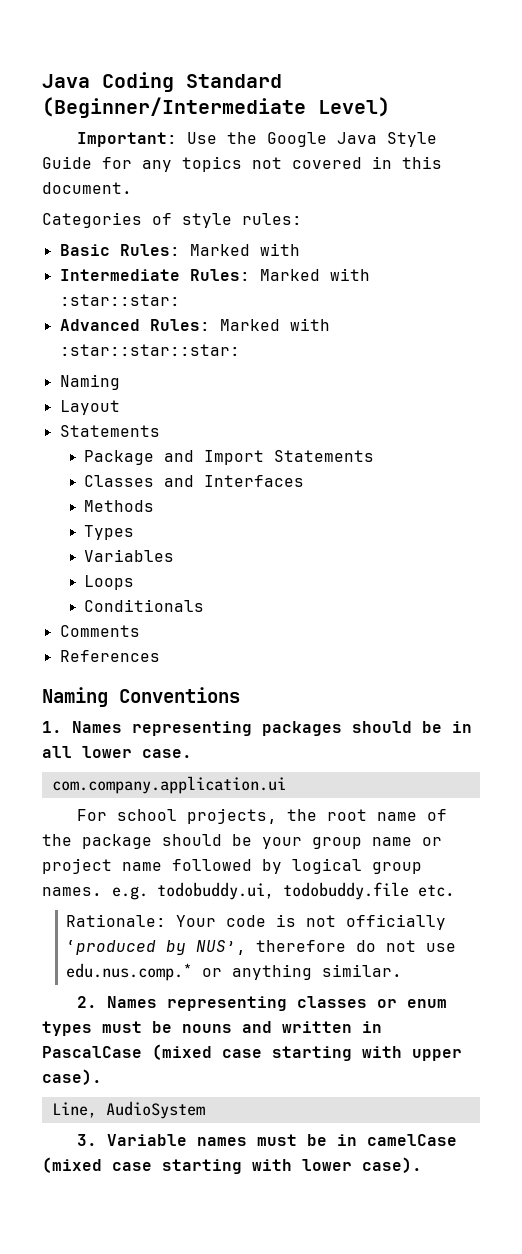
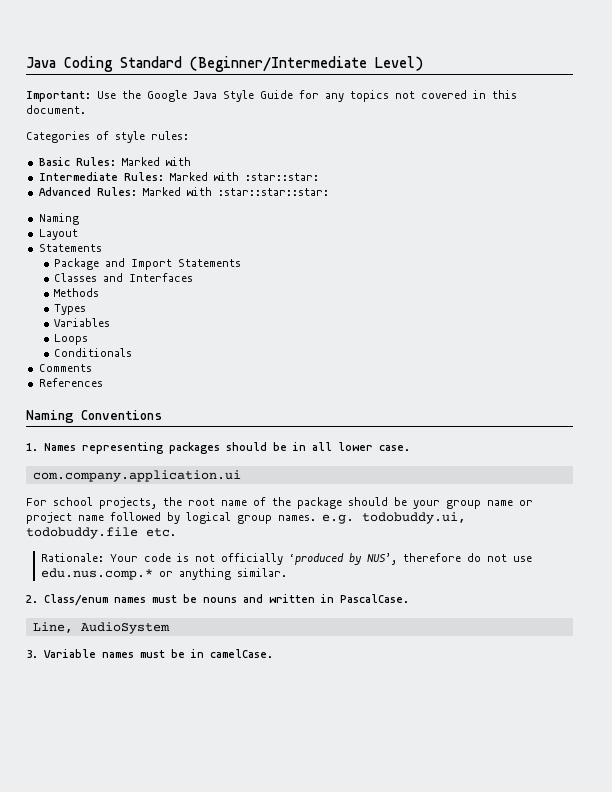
[106,996,447,1011] [42,1021,92,1036] Names representing classes or enum types -> [44,594,146,606] Class/enum names
[42,1044,462,1061] [42,1069,102,1085] PascalCase (mixed case starting with upper case). -> [340,594,409,603] PascalCase.
[366,1134,457,1146] [42,1157,422,1174] camelCase (mixed case starting with lower case). -> [210,649,273,658] camelCase.

